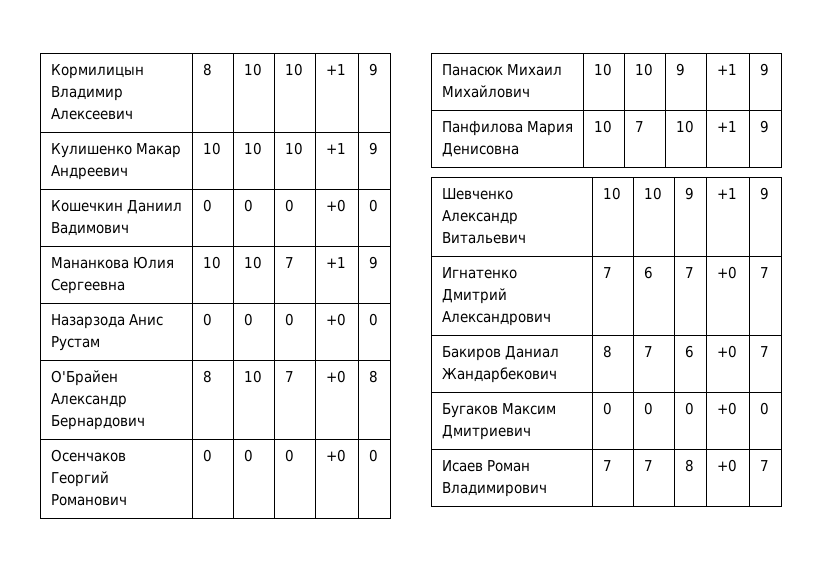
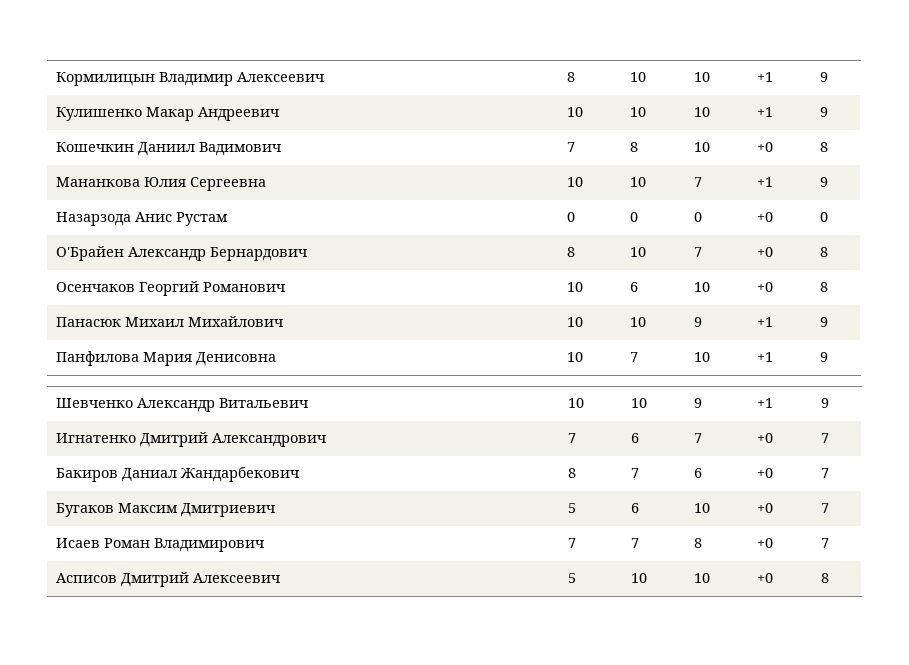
[202,199,212,212] [243,199,253,212] [284,199,294,212] [325,199,346,212] [368,199,378,212] 0 | 0 | 0 | +0 | 0 -> [567,142,576,152] [630,142,639,152] [694,142,711,152] [757,142,774,152] [820,142,829,152] 7 | 8 | 10 | +0 | 8
[202,449,212,462] [243,449,253,462] [284,449,294,462] [325,449,346,462] [368,449,378,462] 0 | 0 | 0 | +0 | 0 -> [567,282,584,292] [630,282,639,292] [694,282,711,292] [757,282,774,292] [820,282,829,292] 10 | 6 | 10 | +0 | 8
[602,402,612,415] [643,402,653,415] [684,402,694,415] [716,402,737,415] [759,402,769,415] 0 | 0 | 0 | +0 | 0 -> [568,503,577,513] [631,503,640,513] [694,503,711,513] [757,503,774,513] [821,503,830,513] 5 | 6 | 10 | +0 | 7
(769, 465) none -> [56,572,281,587] [568,573,577,583] [631,573,648,583] [694,573,711,583] [757,573,774,583] [821,573,830,583] // Асписов Дмитрий Алексеевич | 5 | 10 | 10 | +0 | 8

